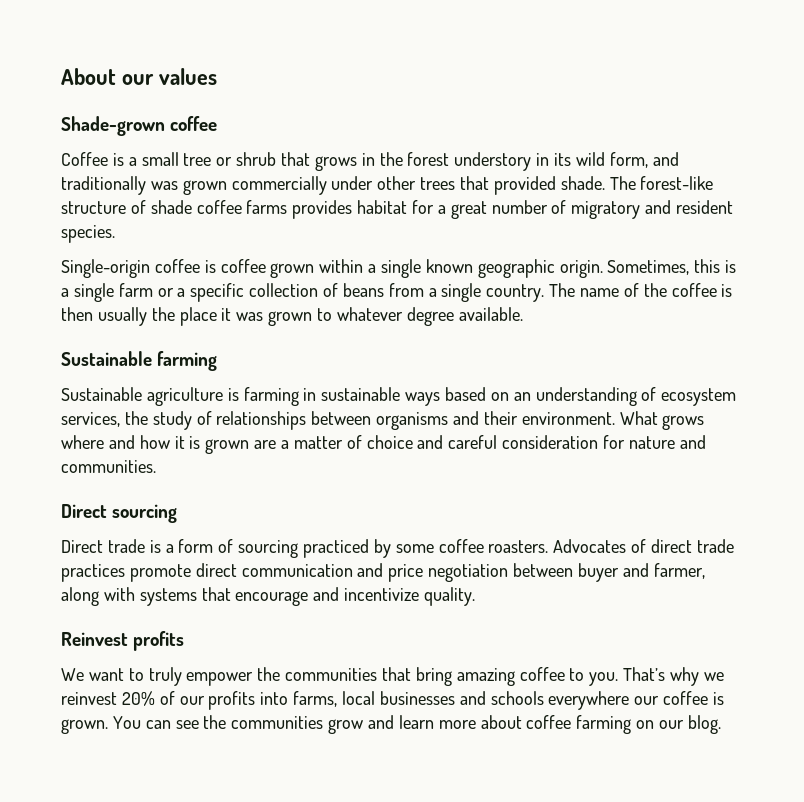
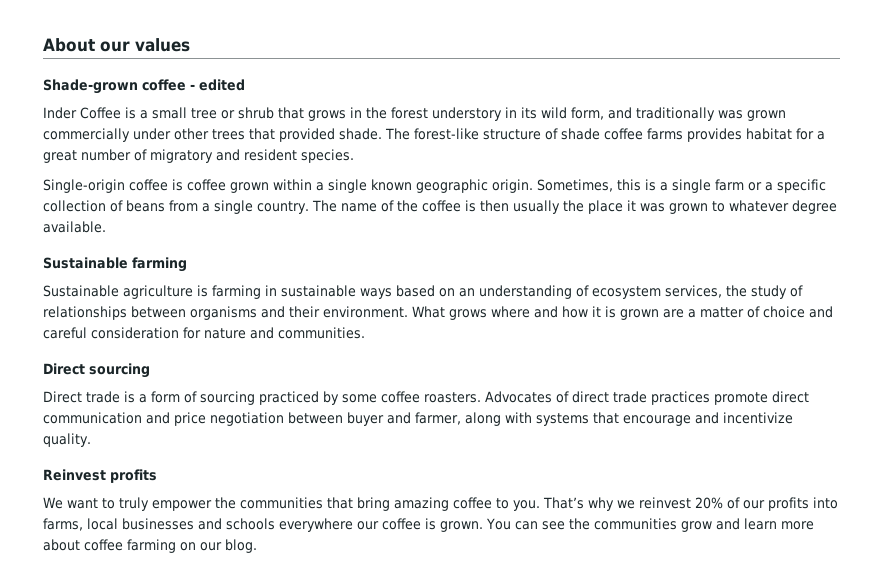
(218, 123) // -> [190,79,245,91] [43,107,77,119] - edited // Inder

